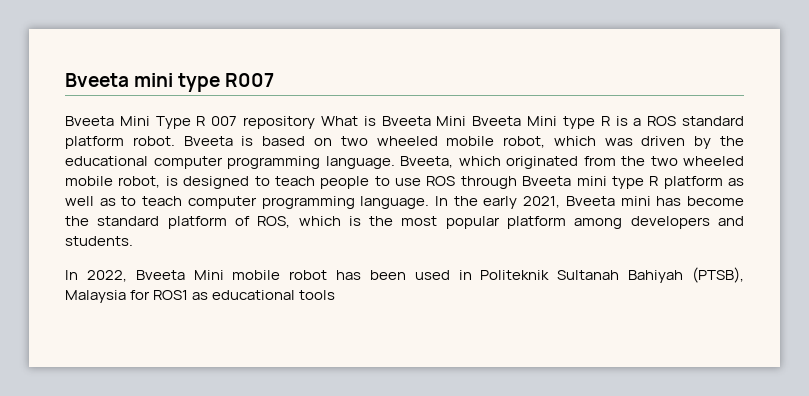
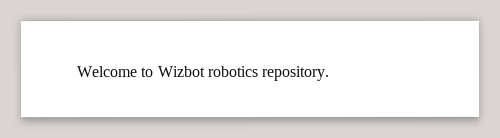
[65,73,275,92] [65,116,745,129] [65,136,745,149] [65,156,744,169] [65,176,744,189] [65,196,744,209] [65,216,744,229] [65,236,133,246] [65,267,744,283] [65,290,336,303] Bveeta mini type R007 // Bveeta Mini Type R 007 repository What is Bveeta Mini Bveeta Mini type R is a ROS standard platform robot. Bveeta is based on two wheeled mobile robot, which was driven by the educational computer programming language. Bveeta, which originated from the two wheeled mobile robot, is designed to teach people to use ROS through Bveeta mini type R platform as well as to teach computer programming language. In the early 2021, Bveeta mini has become the standard platform of ROS, which is the most popular platform among developers and students. // In 2022, Bveeta Mini mobile robot has been used in Politeknik Sultanah Bahiyah (PTSB), Malaysia for ROS1 as educational tools -> [76,65,331,81] Welcome to Wizbot robotics repository.

